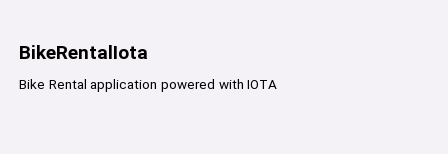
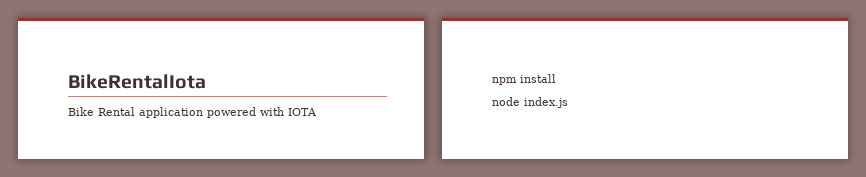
(278, 84) none -> [492,74,556,85] [492,97,568,108] // npm install // node index.js

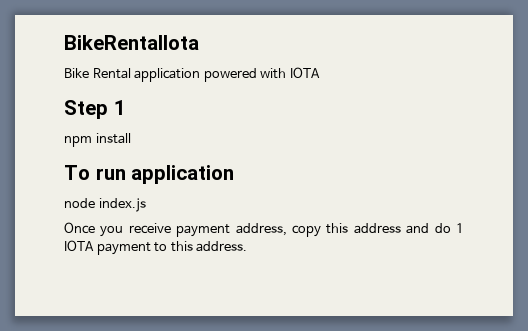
(317, 112) none -> [64,100,126,119] // Step 1
(556, 78) none -> [64,165,235,184] // To run application
(568, 102) none -> [64,222,464,237] [64,240,248,255] // Once you receive payment address, copy this address and do 1 IOTA payment to this address.

